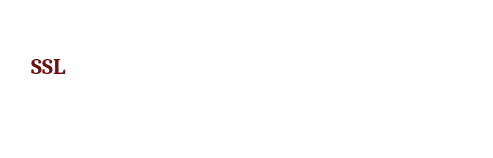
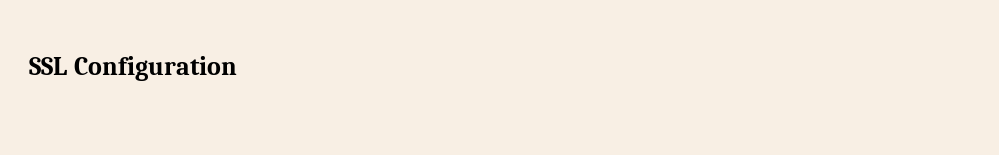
(66, 66) none -> [74,56,238,81] Configuration

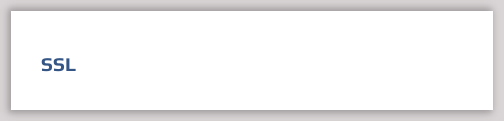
[74,56,238,81] Configuration -> (76, 65) none

